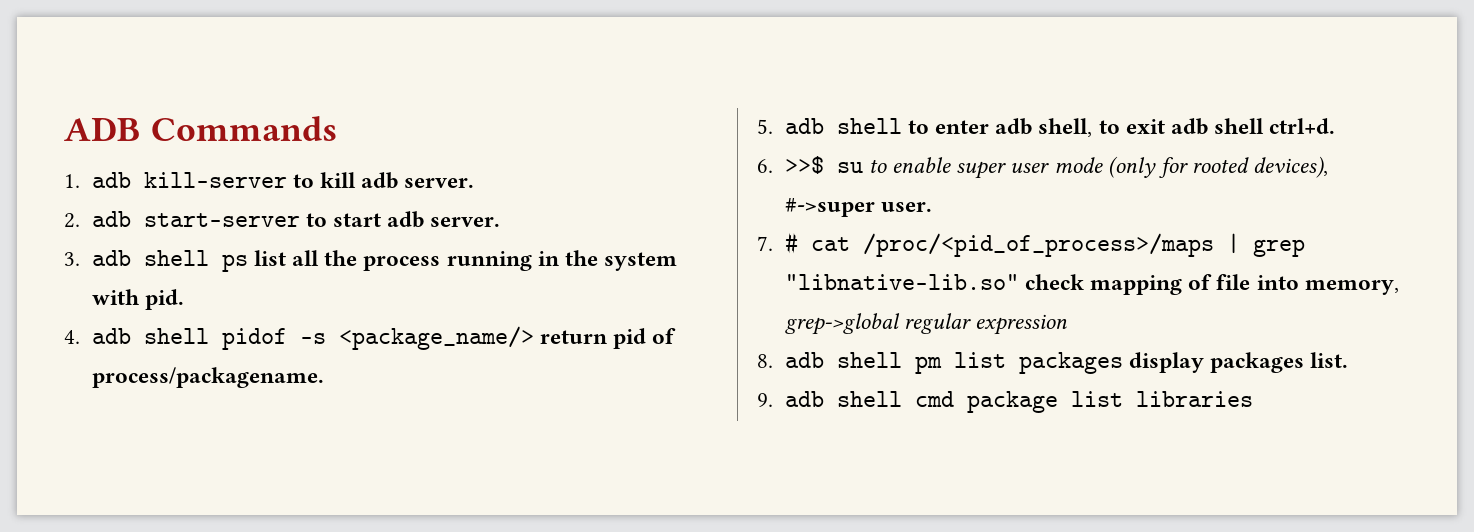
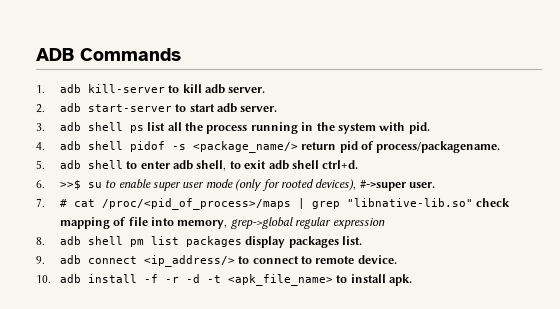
[836,391,1253,413] shell cmd package list libraries -> [87,255,397,267] [36,274,413,286] connect <ip_address/> to connect to remote device. // 10. adb install -f -r -d -t <apk_file_name> to install apk.

